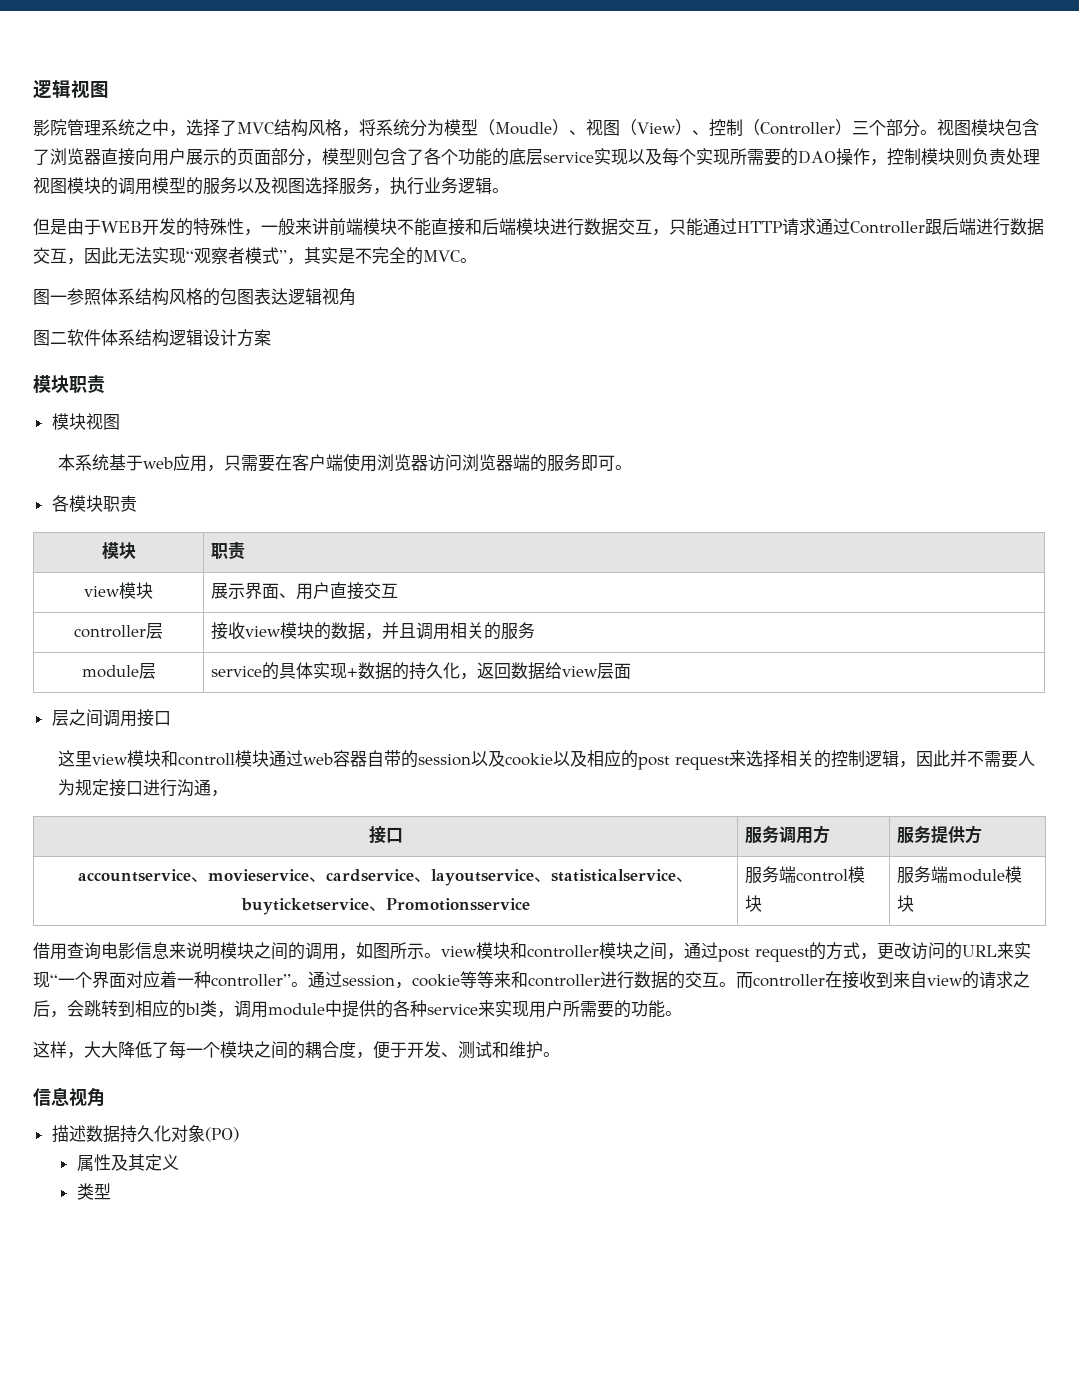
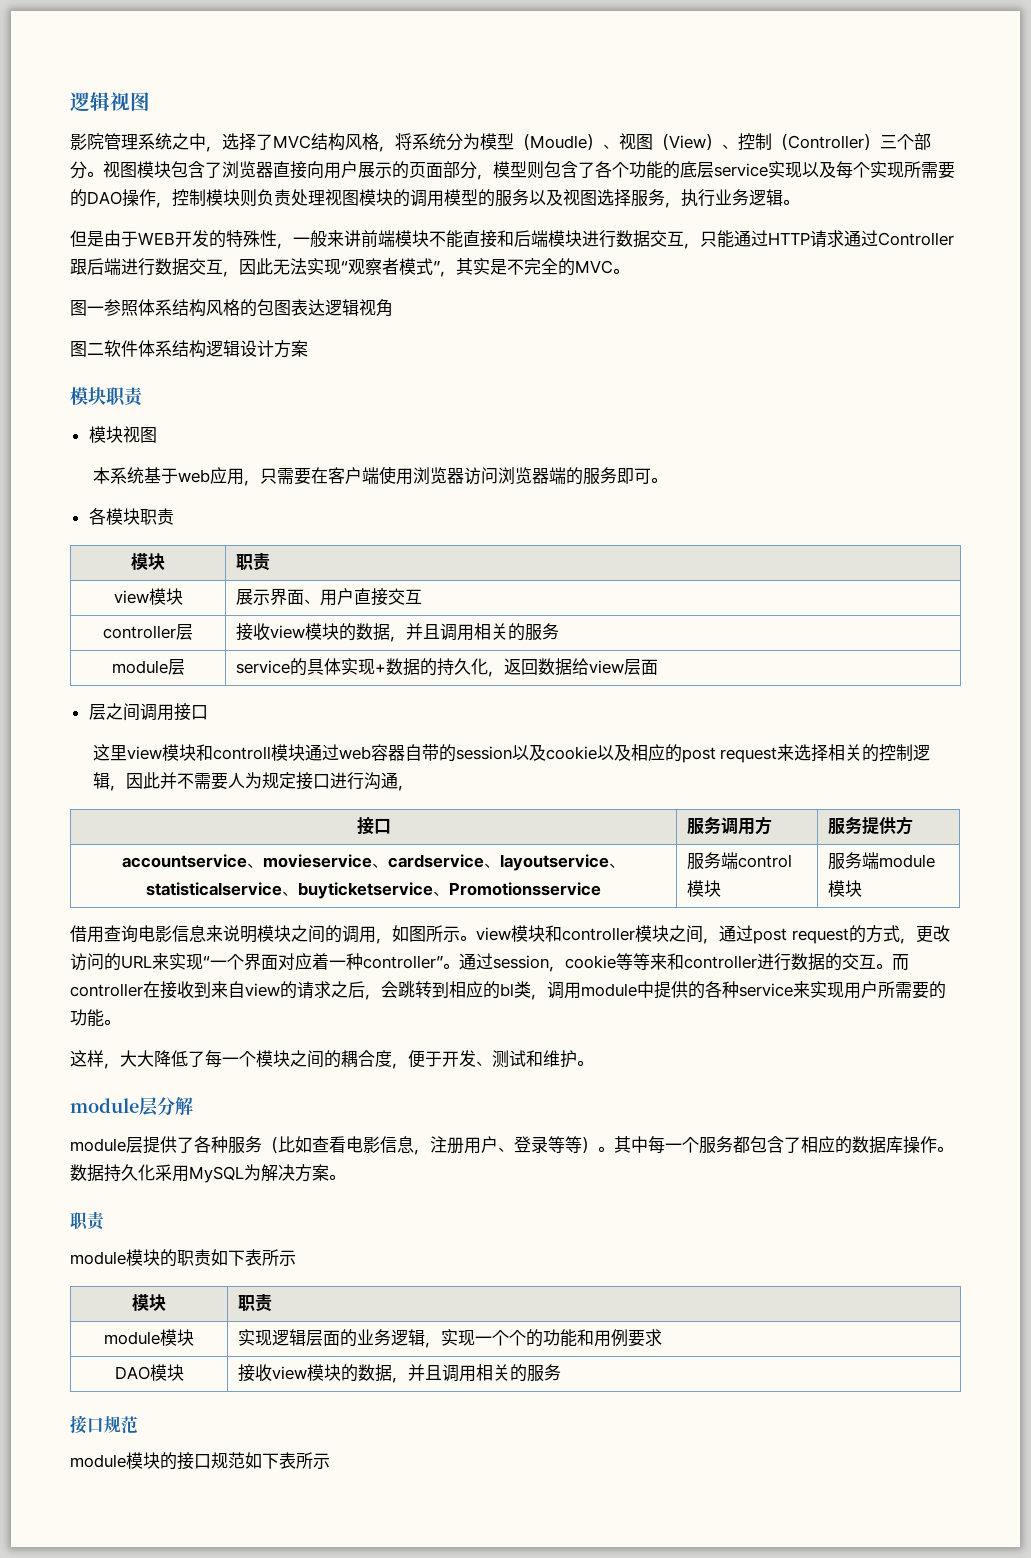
[33,1087,105,1107] [51,1125,239,1143] [76,1154,179,1171] [76,1183,111,1200] 信息视角 // 描述数据持久化对象(PO) // 属性及其定义 // 类型 -> [70,1097,193,1116] [70,1136,953,1155] [70,1164,345,1183] [70,1211,106,1231] [70,1249,296,1267] [132,1294,166,1311] [238,1294,273,1312] [104,1329,194,1346] [238,1329,663,1348] [114,1364,184,1381] [238,1364,562,1383] [70,1415,138,1434] [70,1452,330,1470] module层分解 // module层提供了各种服务（比如查看电影信息，注册用户、登录等等）。其中每一个服务都包含了相应的数据库操作。数据持久化采用MySQL为解决方案。 // 职责 // module模块的职责如下表所示 // 模块 | 职责 // module模块 | 实现逻辑层面的业务逻辑，实现一个个的功能和用例要求 // DAO模块 | 接收view模块的数据，并且调用相关的服务 // 接口规范 // module模块的接口规范如下表所示

